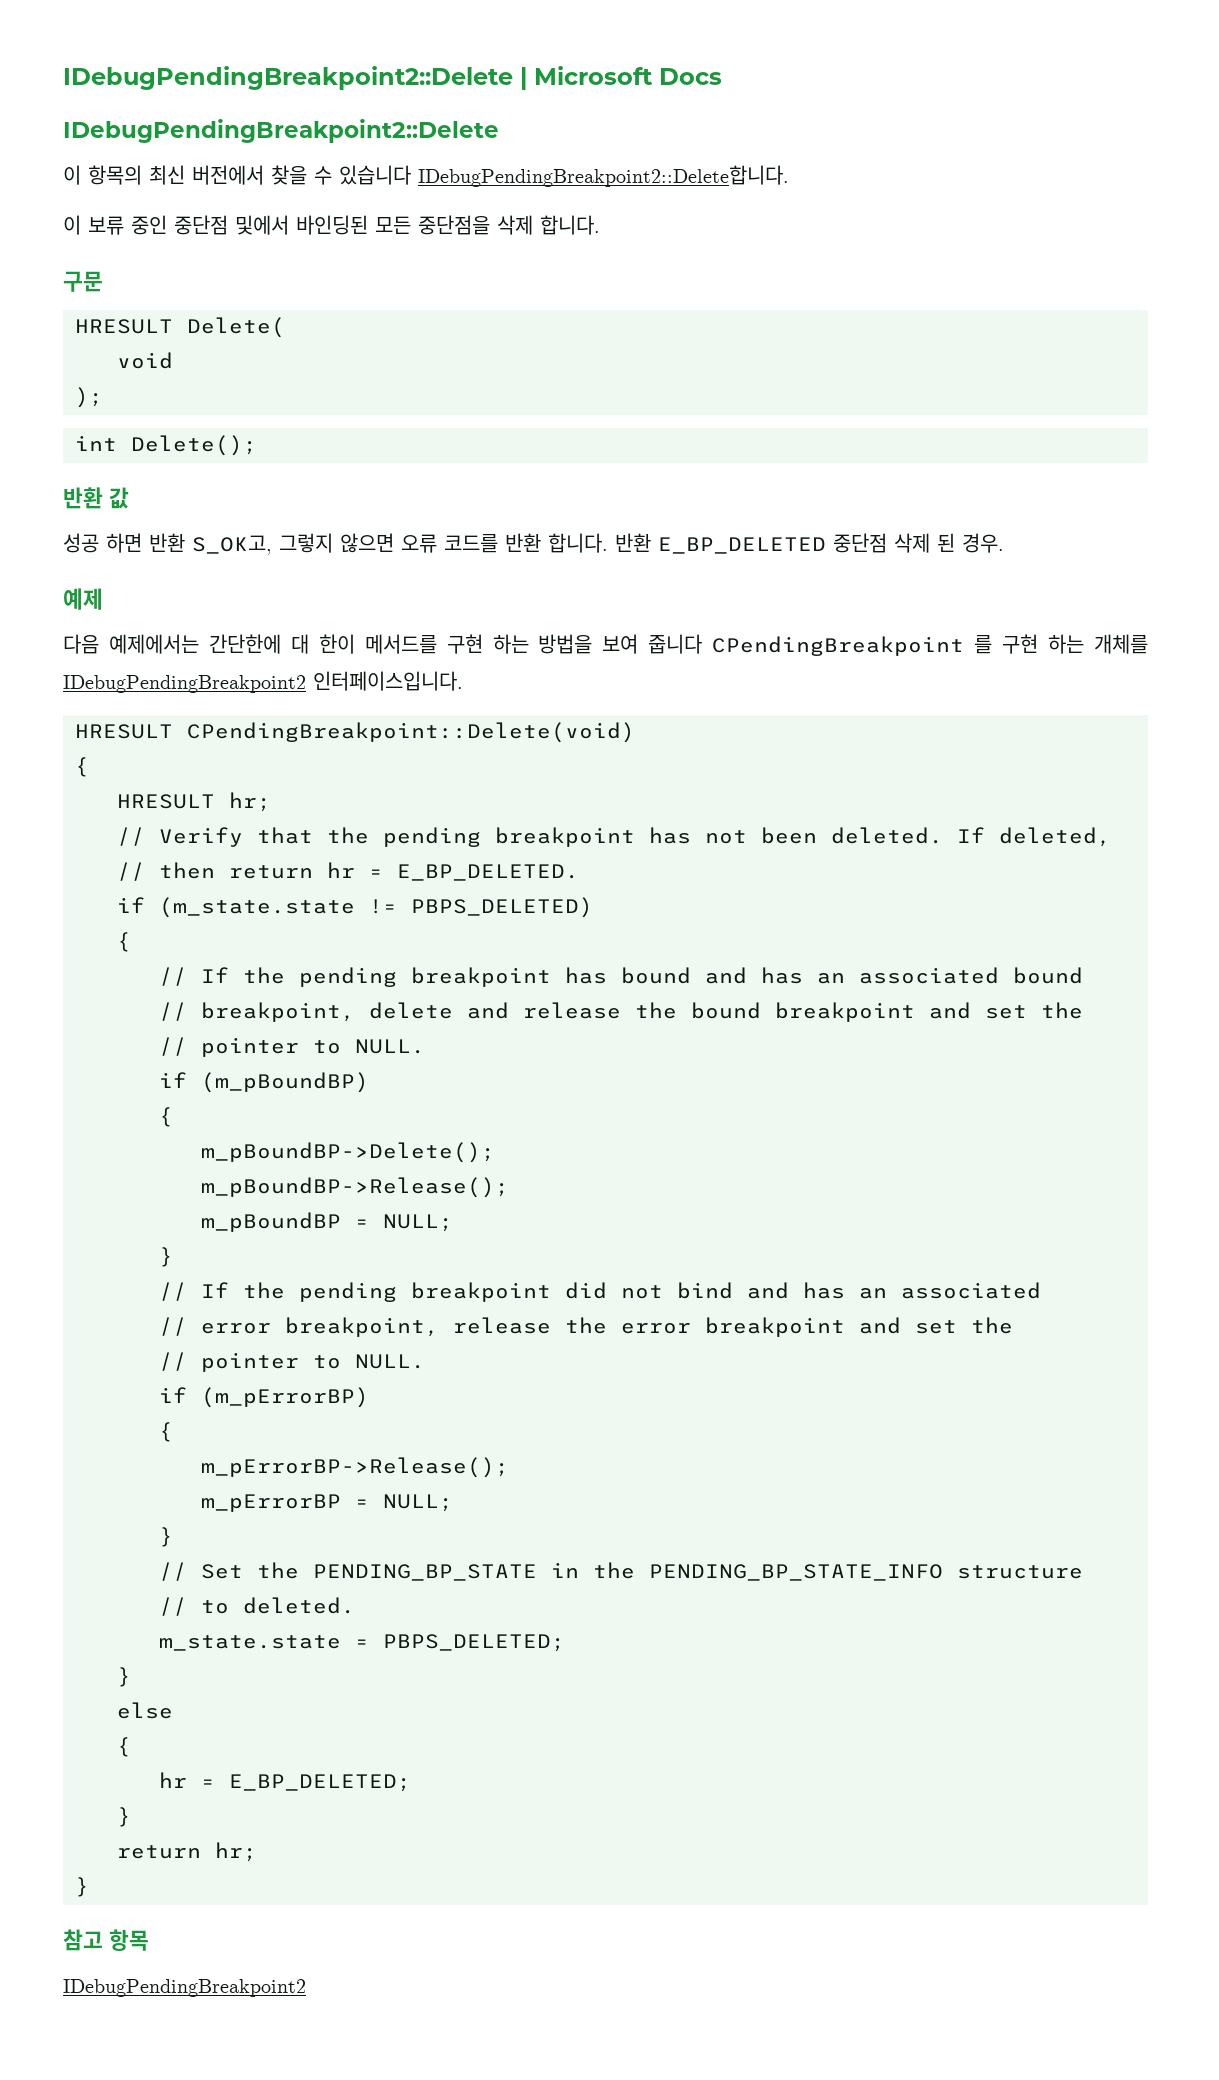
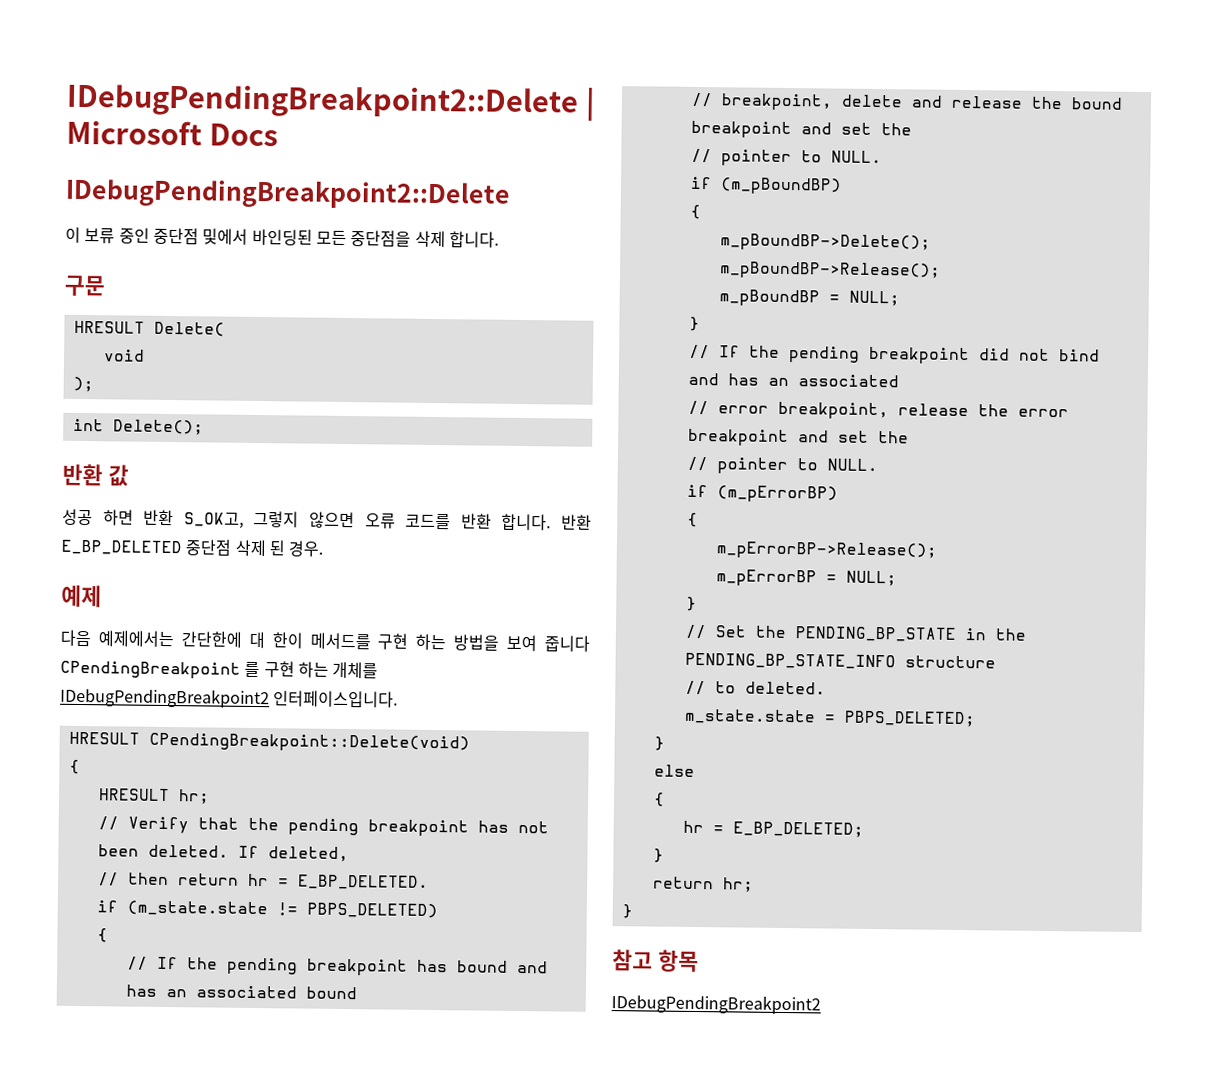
[63,165,789,187] // 이 항목의 최신 버전에서 찾을 수 있습니다 IDebugPendingBreakpoint2::Delete합니다. -> (511, 193) none

